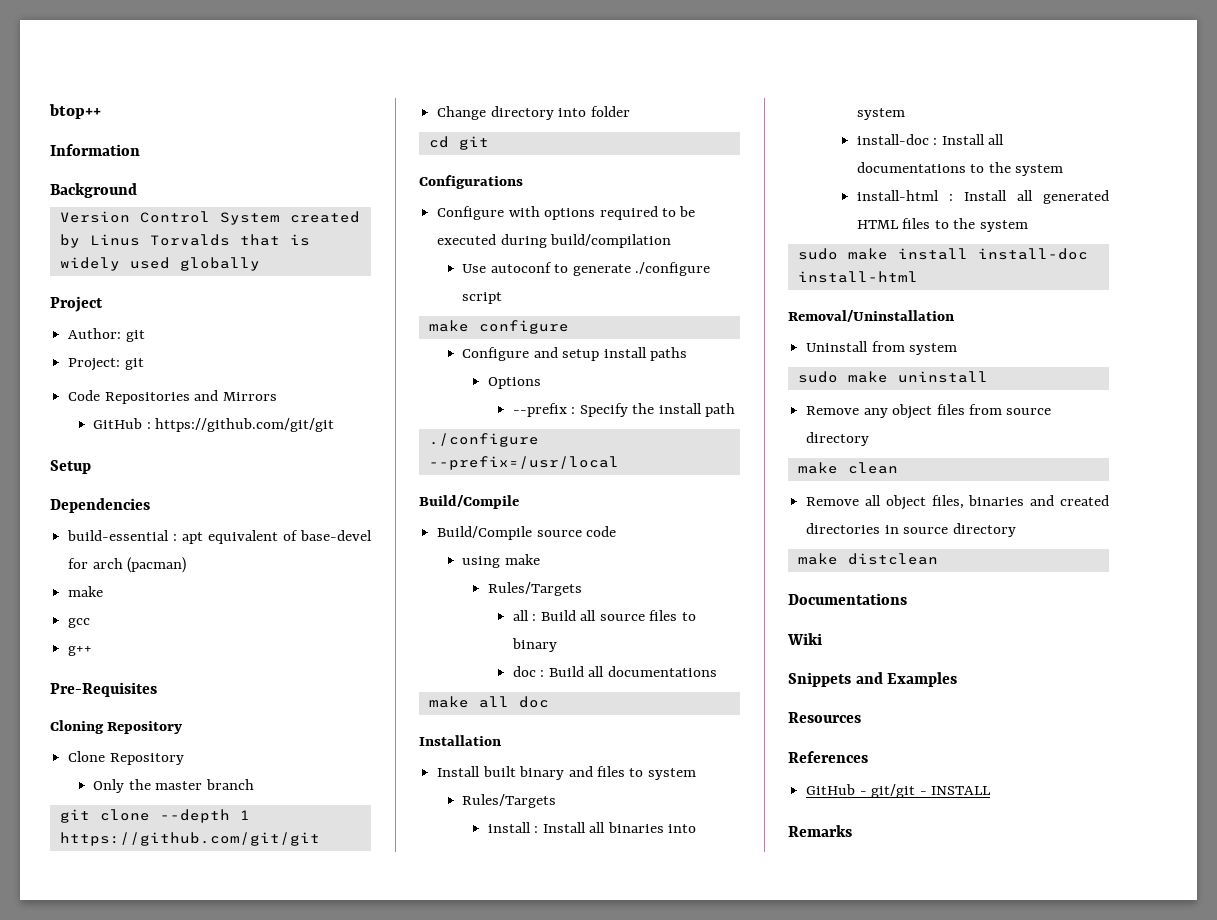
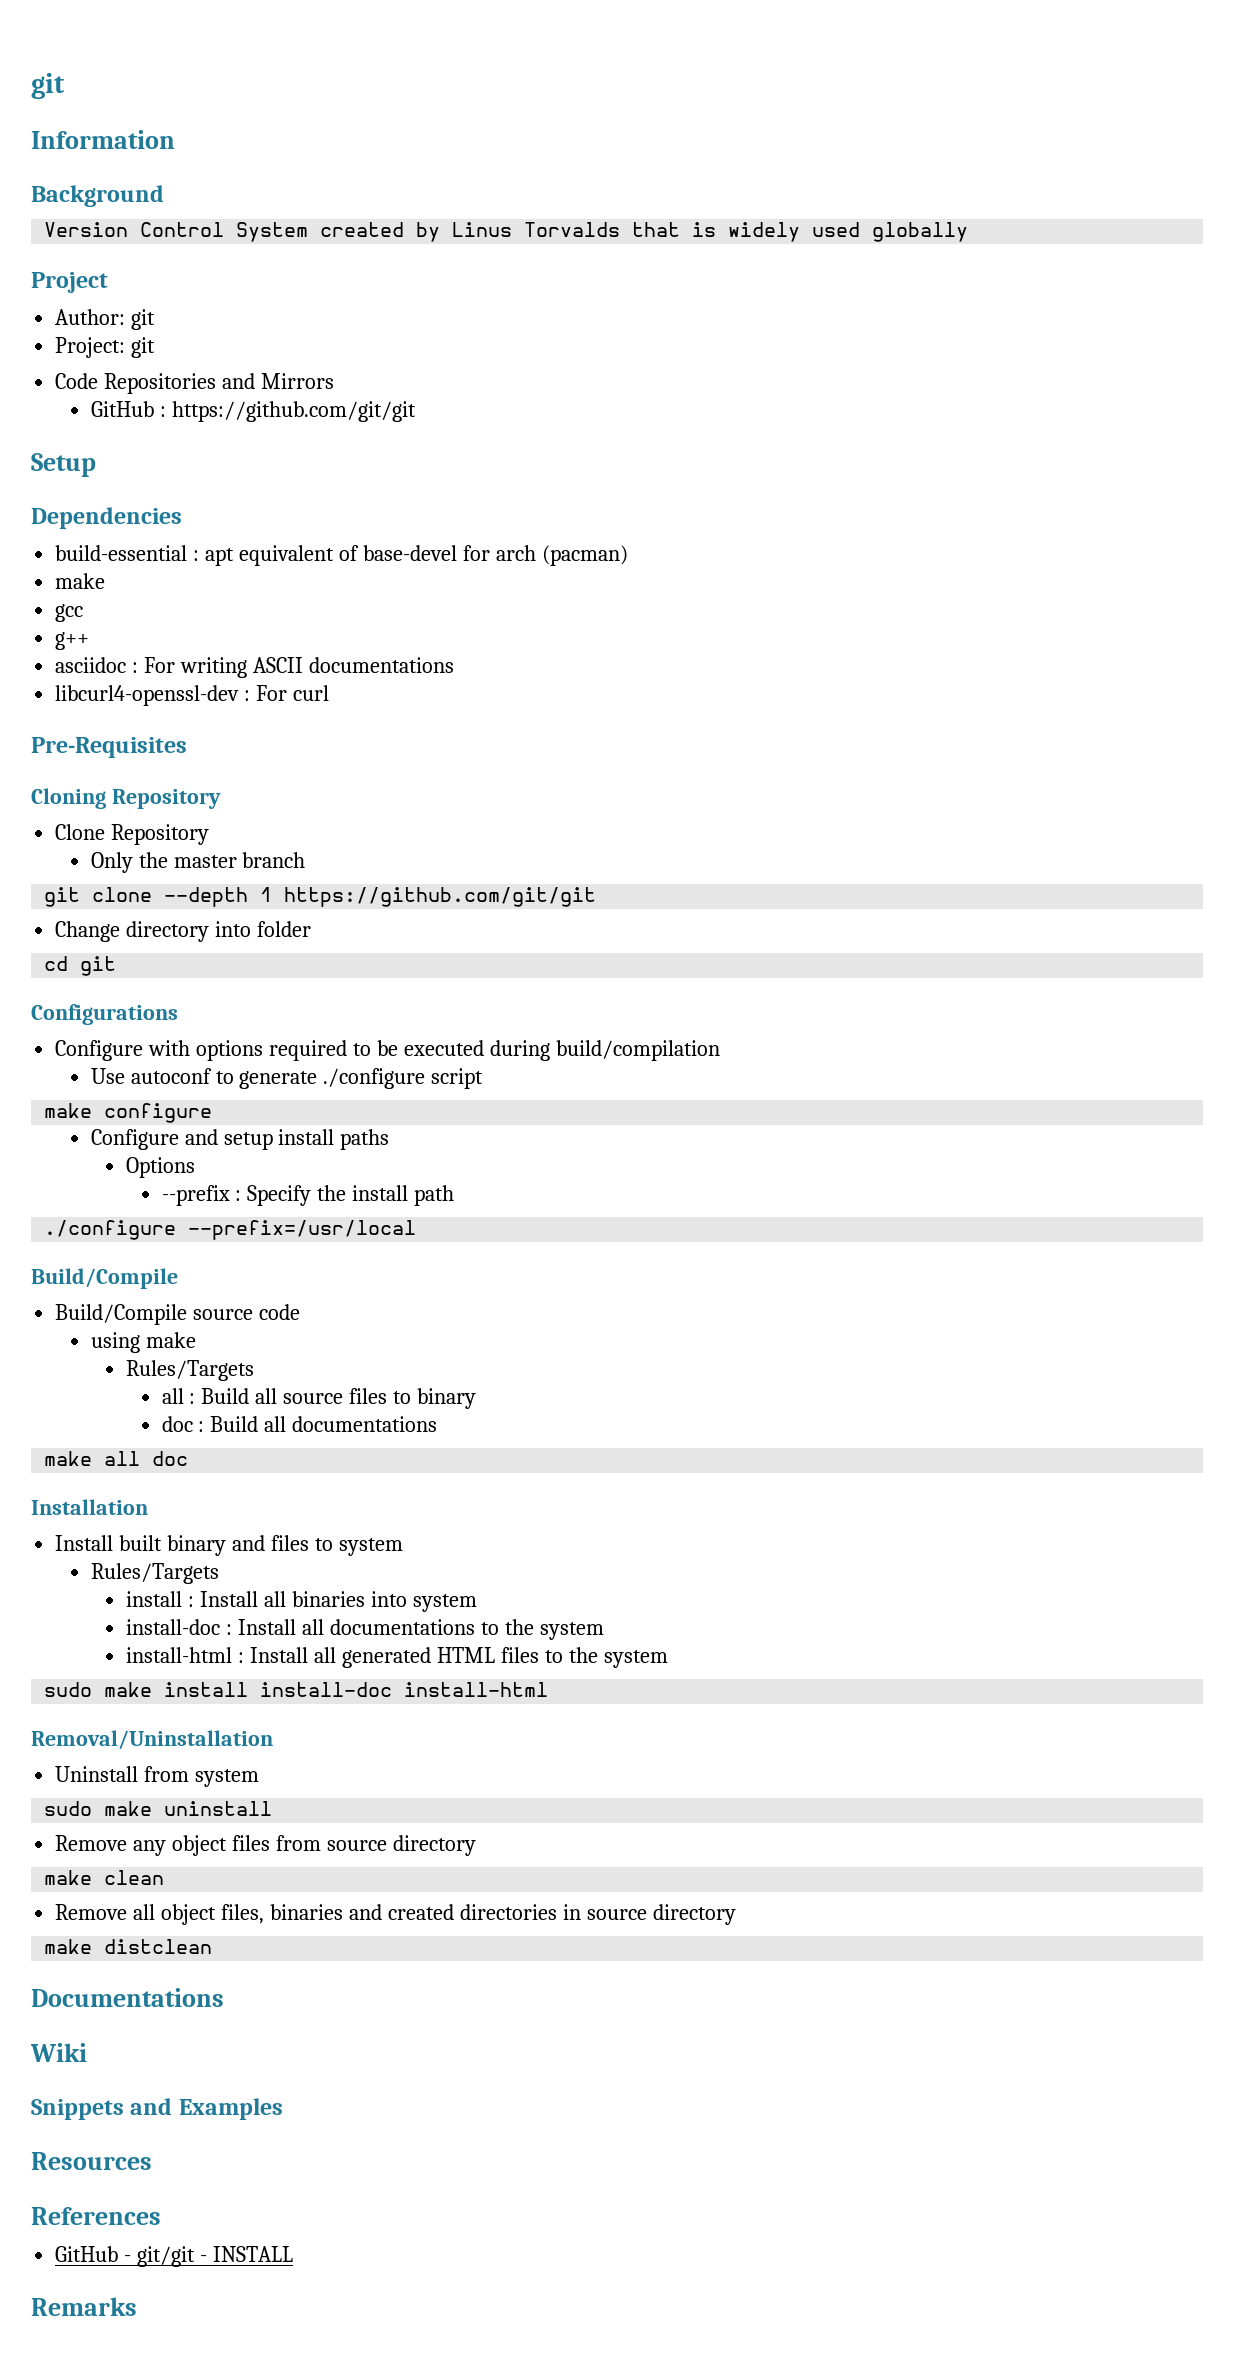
[49,104,101,119] btop++ -> [31,73,65,99] git
(93, 651) none -> [55,657,454,678] [55,685,330,706] // asciidoc : For writing ASCII documentations // libcurl4-openssl-dev : For curl

